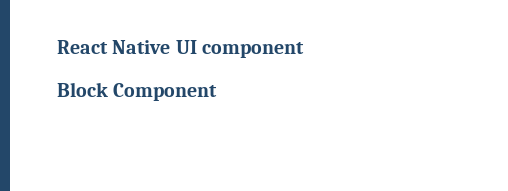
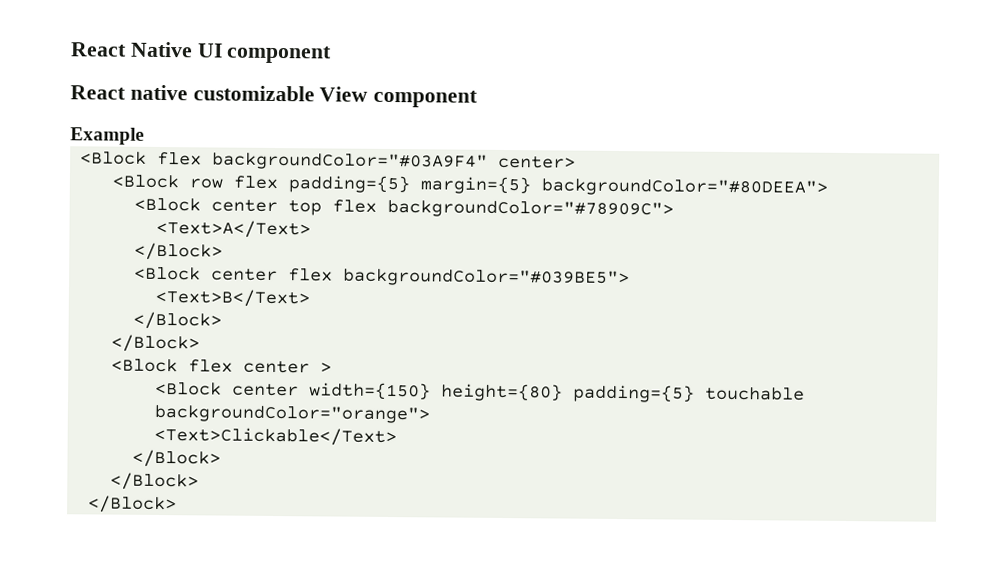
[57,82,218,101] Block Component -> [70,84,479,108] [70,127,144,145] [80,151,577,171] [112,174,829,197] [134,197,675,219] [156,219,312,239] [134,242,224,261] [134,266,631,288] [155,288,311,308] [133,311,223,330] [111,334,201,353] [111,358,333,374] [155,381,806,403] [154,404,431,424] [154,426,398,447] [132,449,222,468] [110,472,200,491] [88,495,178,514] React native customizable View component // Example // <Block flex backgroundColor="#03A9F4" center> // <Block row flex padding={5} margin={5} backgroundColor="#80DEEA"> // <Block center top flex backgroundColor="#78909C"> // <Text>A</Text> // </Block> // <Block center flex backgroundColor="#039BE5"> // <Text>B</Text> // </Block> // </Block> // <Block flex center > // <Block center width={150} height={80} padding={5} touchable backgroundColor="orange"> // <Text>Clickable</Text> // </Block> // </Block> // </Block>

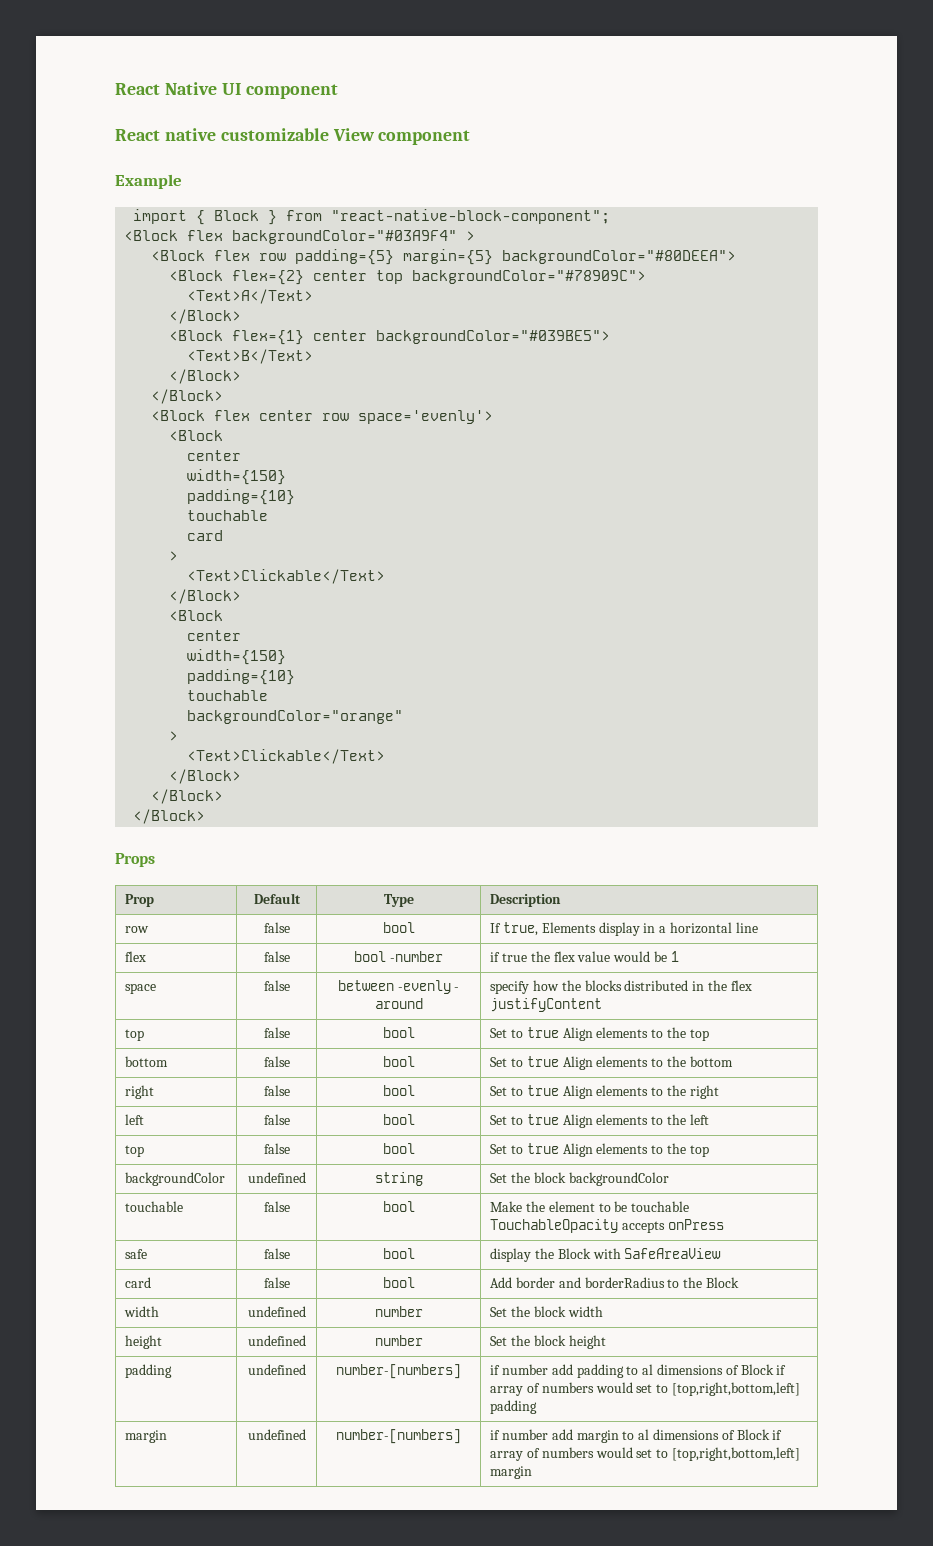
(144, 136) none -> [133,209,611,225] // import { Block } from "react-native-block-component";
[498,155,577,169] [112,174,279,190] center> // <Block row flex -> [466,231,476,241] [151,250,287,261] > // <Block flex row
(202, 204) none -> [232,270,305,285] flex={2}
[332,199,378,213] flex -> (404, 277) none
[211,268,334,282] center flex -> [232,330,368,345] flex={1} center
[320,362,333,373] [155,381,806,403] [154,404,431,424] > // <Block center width={150} height={80} padding={5} touchable backgroundColor="orange"> -> [322,410,494,424] [169,430,224,441] [187,450,242,461] [187,469,287,485] [187,489,296,505] [187,510,269,521] [187,530,224,541] [169,551,179,561] [187,569,386,584] [169,589,242,604] [169,610,224,621] [187,630,242,641] [187,649,287,665] [187,669,296,685] [187,690,269,701] [187,710,404,724] [169,731,179,741] row space='evenly'> // <Block // center // width={150} // padding={10} // touchable // card // > // <Text>Clickable</Text> // </Block> // <Block // center // width={150} // padding={10} // touchable // backgroundColor="orange" // >
(178, 504) none -> [115,853,155,867] [125,894,155,907] [253,893,301,904] [383,894,414,907] [490,894,562,907] [125,926,150,933] [263,922,290,933] [382,922,415,933] [490,922,758,936] [125,951,147,962] [263,951,290,962] [354,951,443,962] [490,951,679,962] [125,983,157,994] [263,980,290,991] [337,980,460,994] [374,998,423,1009] [490,980,752,994] [490,998,603,1012] [125,1029,145,1041] [263,1027,290,1038] [382,1027,415,1038] [490,1027,709,1041] [125,1056,169,1067] [263,1056,290,1067] [382,1056,415,1067] [490,1056,733,1070] [125,1085,155,1099] [263,1085,290,1096] [382,1085,415,1096] [490,1085,719,1099] [125,1114,145,1125] [263,1114,290,1125] [382,1114,415,1125] [490,1114,709,1128] [125,1145,145,1157] [263,1143,290,1154] [382,1143,415,1154] [490,1143,709,1157] [125,1172,226,1186] [247,1172,306,1183] [374,1172,423,1186] [490,1172,669,1186] [125,1201,184,1212] [263,1201,290,1212] [382,1201,415,1212] [490,1201,690,1212] [490,1219,724,1233] [125,1249,148,1259] [263,1248,290,1259] [382,1248,415,1259] [490,1248,722,1262] [125,1277,152,1288] [263,1277,290,1288] [382,1277,415,1288] [490,1277,740,1288] [124,1306,160,1317] [247,1306,306,1317] [374,1306,423,1317] [490,1306,603,1317] [125,1335,163,1349] [247,1335,306,1346] [374,1335,423,1346] [490,1335,606,1349] [125,1364,173,1378] [247,1364,306,1375] [336,1364,461,1379] [490,1364,787,1378] [490,1382,801,1396] [490,1400,538,1414] [125,1430,168,1443] [247,1429,306,1440] [336,1429,461,1444] [490,1429,783,1443] [490,1447,801,1461] [490,1466,533,1479] // Props // Prop | Default | Type | Description // row | false | bool | If true, Elements display in a horizontal line // flex | false | bool -number | if true the flex value would be 1 // space | false | between -evenly - around | specify how the blocks distributed in the flex justifyContent // top | false | bool | Set to true Align elements to the top // bottom | false | bool | Set to true Align elements to the bottom // right | false | bool | Set to true Align elements to the right // left | false | bool | Set to true Align elements to the left // top | false | bool | Set to true Align elements to the top // backgroundColor | undefined | string | Set the block backgroundColor // touchable | false | bool | Make the element to be touchable TouchableOpacity accepts onPress // safe | false | bool | display the Block with SafeAreaView // card | false | bool | Add border and borderRadius to the Block // width | undefined | number | Set the block width // height | undefined | number | Set the block height // padding | undefined | number-[numbers] | if number add padding to al dimensions of Block if array of numbers would set to [top,right,bottom,left] padding // margin | undefined | number-[numbers] | if number add margin to al dimensions of Block if array of numbers would set to [top,right,bottom,left] margin

